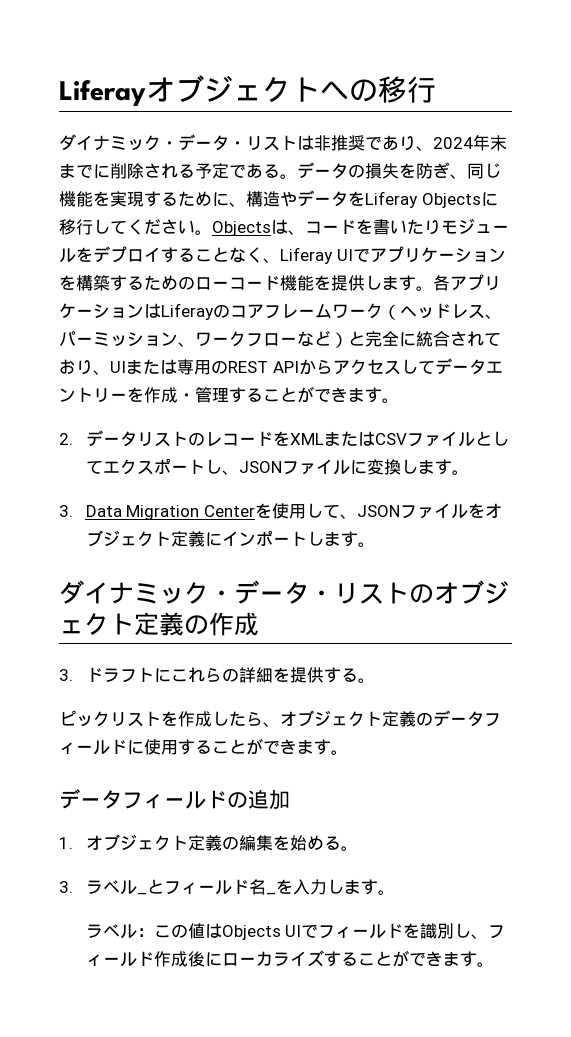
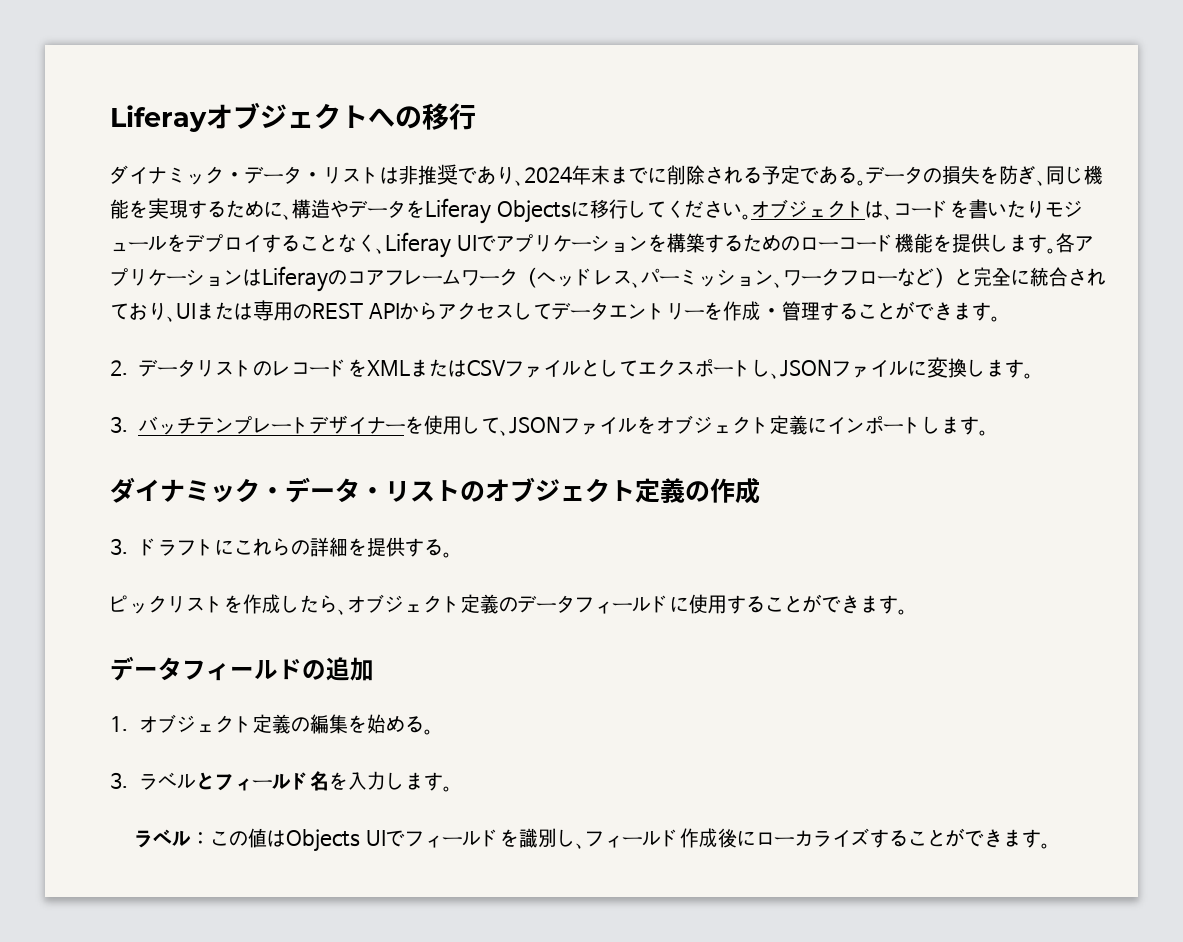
[212,221,271,236] Objects -> [750,199,865,218] オブジェクト
[85,505,255,520] Data Migration Center -> [138,415,405,435] バッチテンプレートデザイナー
[136,892,147,895] _ -> (196, 781) none
[265,892,276,895] _ -> (329, 781) none

